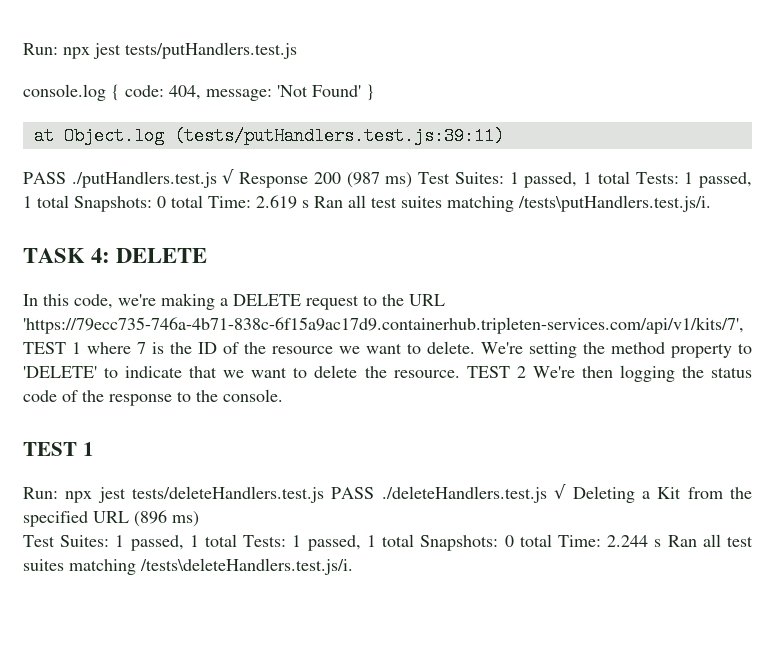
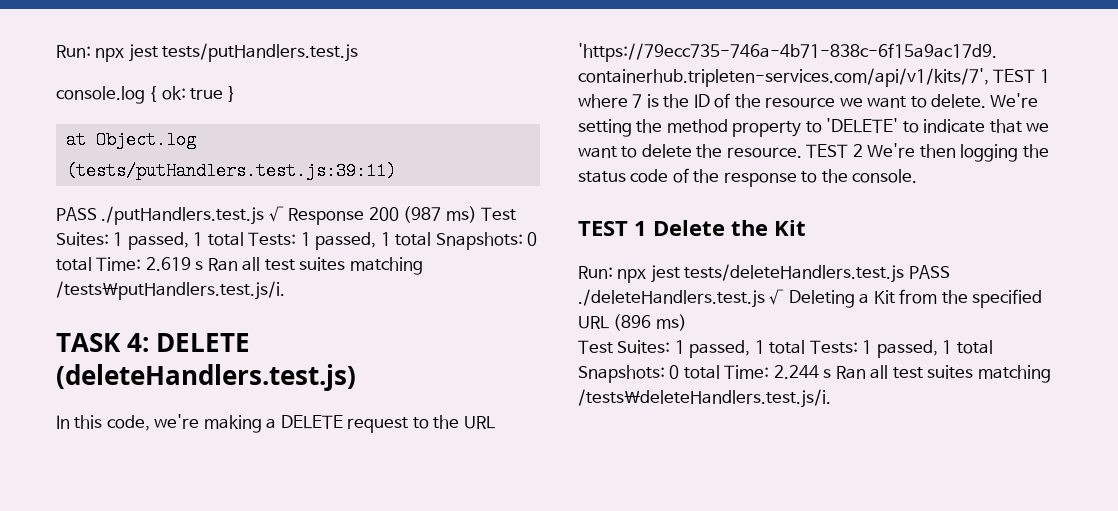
[125,85,361,101] code: 404, message: 'Not Found' -> [161,86,224,100] ok: true
(208, 255) none -> [56,364,356,391] (deleteHandlers.test.js)
(94, 449) none -> [653,220,806,236] Delete the Kit

